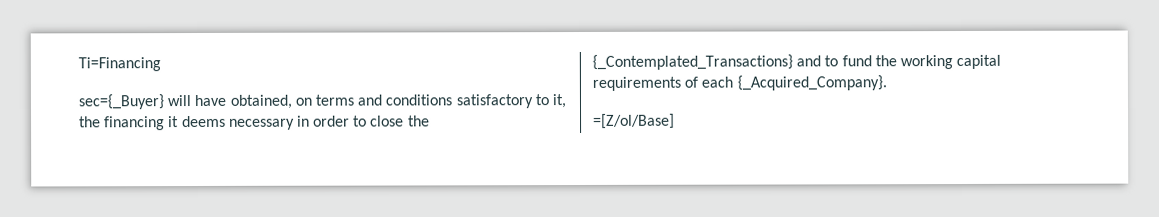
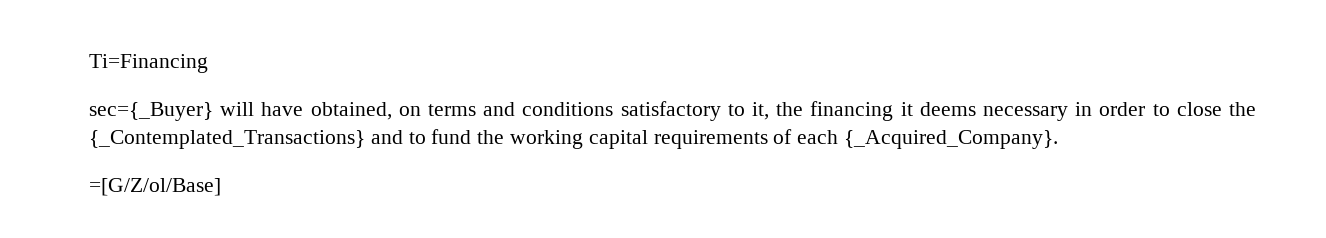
[593,113,675,129] =[Z/ol/Base] -> [89,178,221,196] =[G/Z/ol/Base]

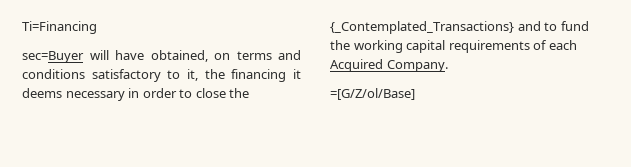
[89,102,213,121] sec={_Buyer} -> [22,51,84,63] sec=Buyer
[844,130,1059,149] {_Acquired_Company}. -> [330,59,448,72] Acquired Company.

